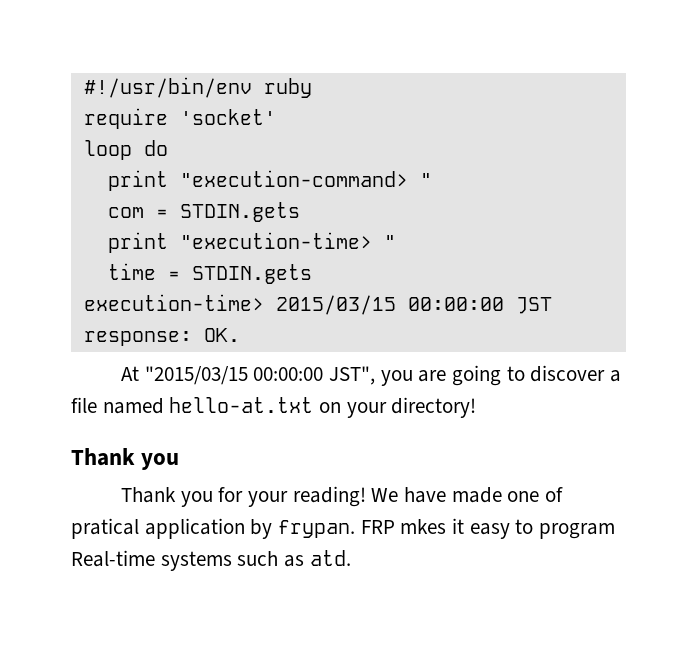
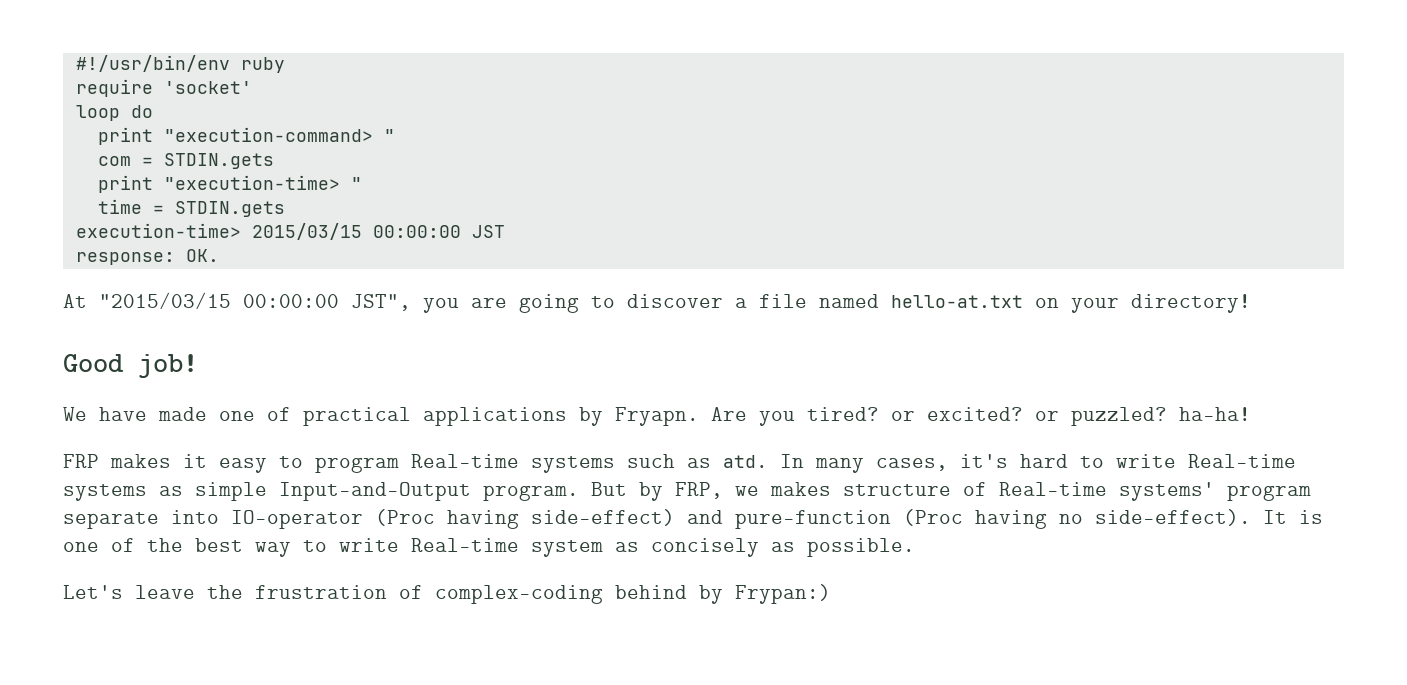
[71,448,180,470] [120,486,366,507] Thank you // Thank you for your reading! -> [63,354,198,378] Good job! //
[71,518,447,539] pratical application by frypan. FRP mkes -> [303,407,1251,426] [63,454,171,468] practical applications by Fryapn. Are you tired? or excited? or puzzled? ha-ha! // FRP makes
(351, 558) none -> [780,454,1296,473] [63,482,1311,501] [63,509,1323,529] [63,538,915,557] [63,584,831,604] In many cases, it's hard to write Real-time systems as simple Input-and-Output program. But by FRP, we makes structure of Real-time systems' program separate into IO-operator (Proc having side-effect) and pure-function (Proc having no side-effect). It is one of the best way to write Real-time system as concisely as possible. // Let's leave the frustration of complex-coding behind by Frypan:)

